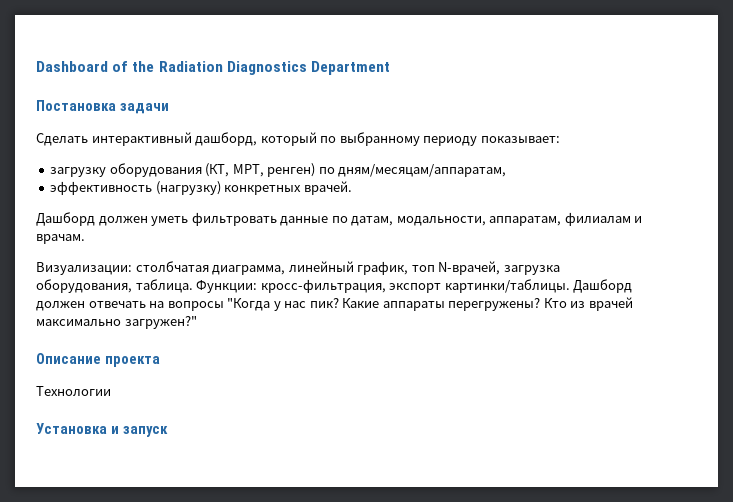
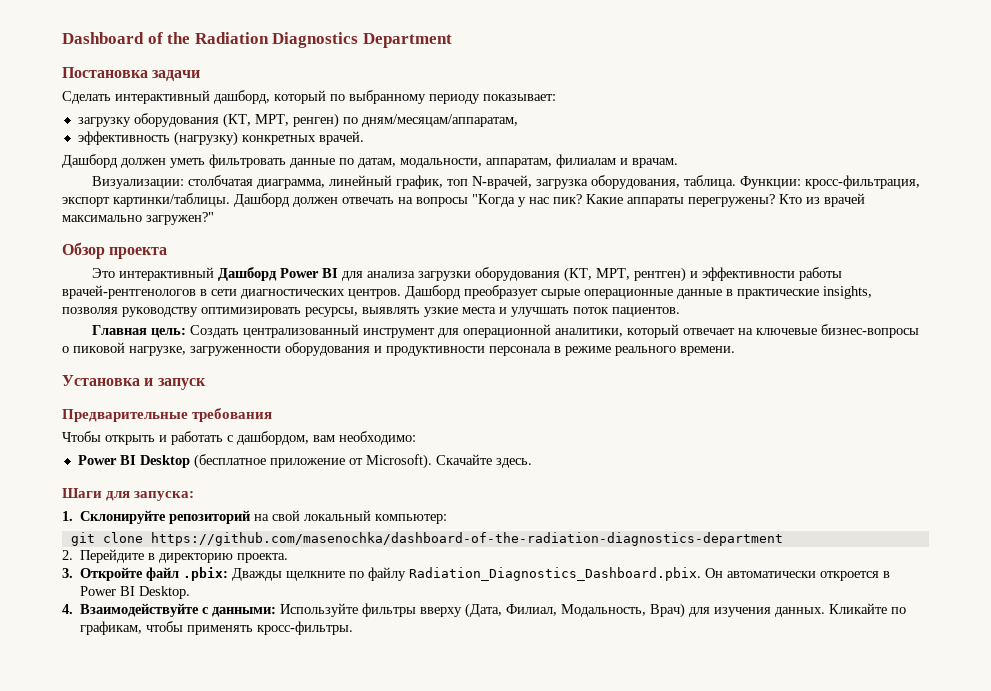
[36,353,101,364] Описание -> [62,242,105,259] Обзор
[36,386,111,396] [36,423,168,437] Технологии // Установка и запуск -> [92,267,843,282] [62,285,872,299] [62,307,680,317] [92,324,920,338] [62,342,735,356] [62,375,206,390] [62,408,273,422] [62,431,416,445] [77,454,532,469] [62,488,195,501] [62,510,448,524] [70,532,783,546] [62,549,289,563] [62,567,891,581] [80,586,191,599] [62,603,907,618] [80,621,354,635] Это интерактивный Дашборд Power BI для анализа загрузки оборудования (КТ, МРТ, рентген) и эффективности работы врачей-рентгенологов в сети диагностических центров. Дашборд преобразует сырые операционные данные в практические insights, позволяя руководству оптимизировать ресурсы, выявлять узкие места и улучшать поток пациентов. // Главная цель: Создать централизованный инструмент для операционной аналитики, который отвечает на ключевые бизнес-вопросы о пиковой нагрузке, загруженности оборудования и продуктивности персонала в режиме реального времени. // Установка и запуск // Предварительные требования // Чтобы открыть и работать с дашбордом, вам необходимо: // Power BI Desktop (бесплатное приложение от Microsoft). Скачайте здесь. // Шаги для запуска: // 1. Склонируйте репозиторий на свой локальный компьютер: // git clone https://github.com/masenochka/dashboard-of-the-radiation-diagnostics-department // 2. Перейдите в директорию проекта. // 3. Откройте файл .pbix: Дважды щелкните по файлу Radiation_Diagnostics_Dashboard.pbix. Он автоматически откроется в Power BI Desktop. // 4. Взаимодействуйте с данными: Используйте фильтры вверху (Дата, Филиал, Модальность, Врач) для изучения данных. Кликайте по графикам, чтобы применять кросс-фильтры.

